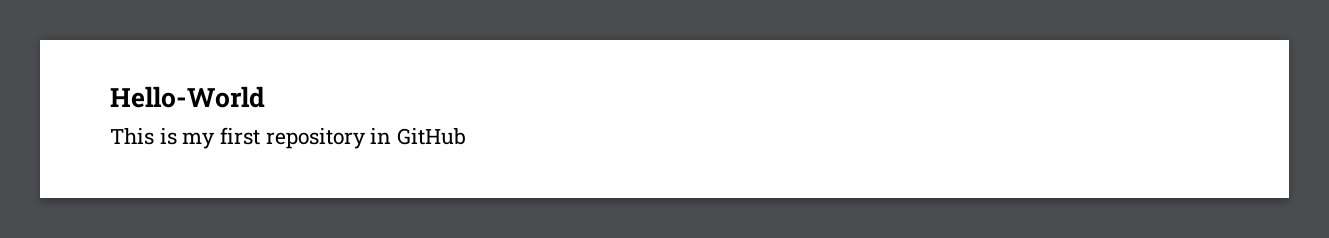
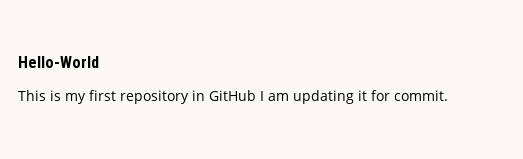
(467, 136) none -> [260,90,448,104] I am updating it for commit.

